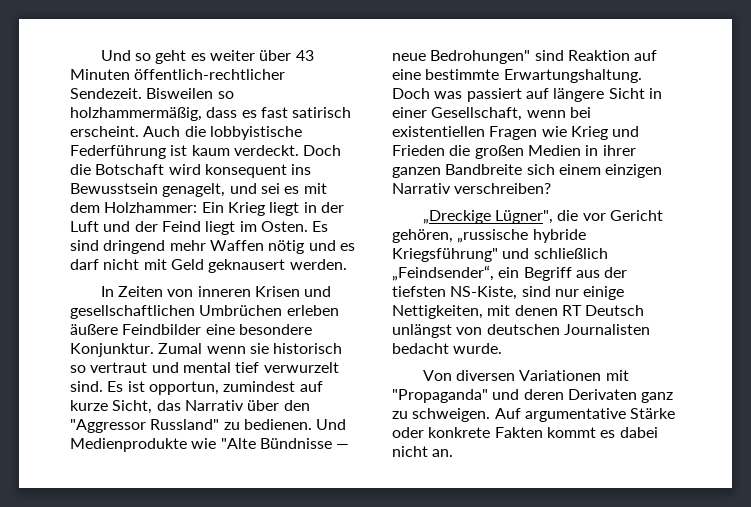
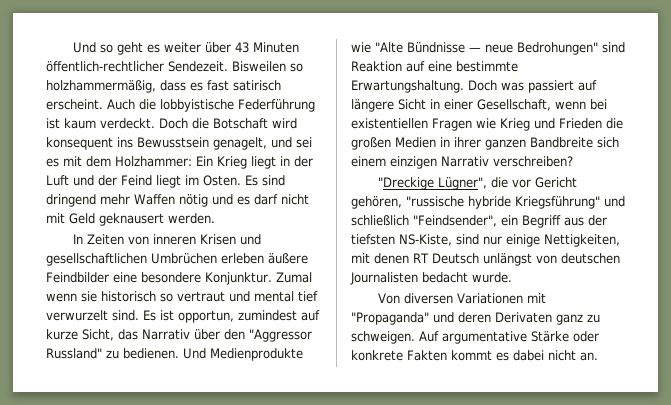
[422,210,491,224] „Dreckige -> [377,177,434,190] "Dreckige
[457,229,529,243] „russische -> [406,196,464,207] "russische
[392,265,494,281] „Feindsender“, -> [413,215,497,227] "Feindsender",

